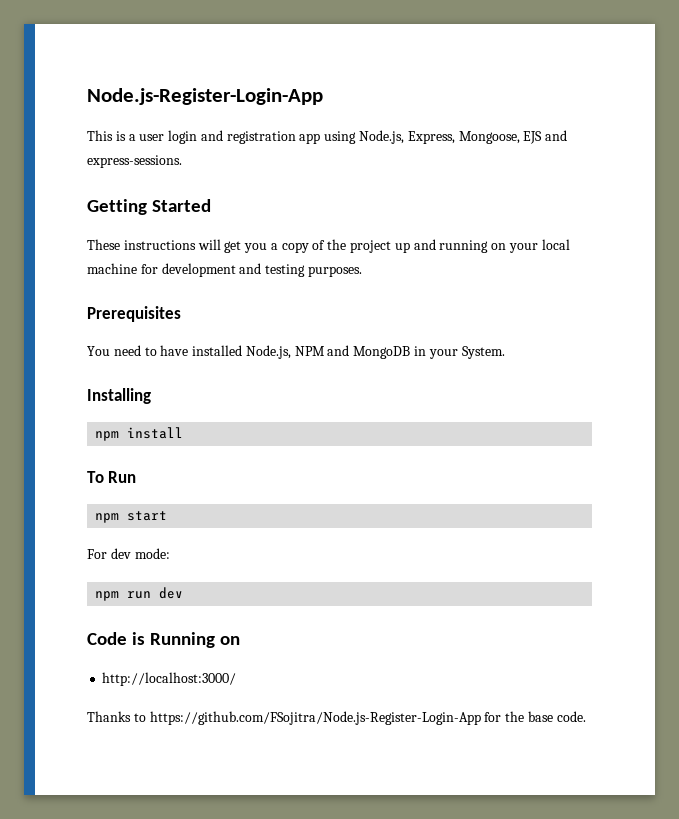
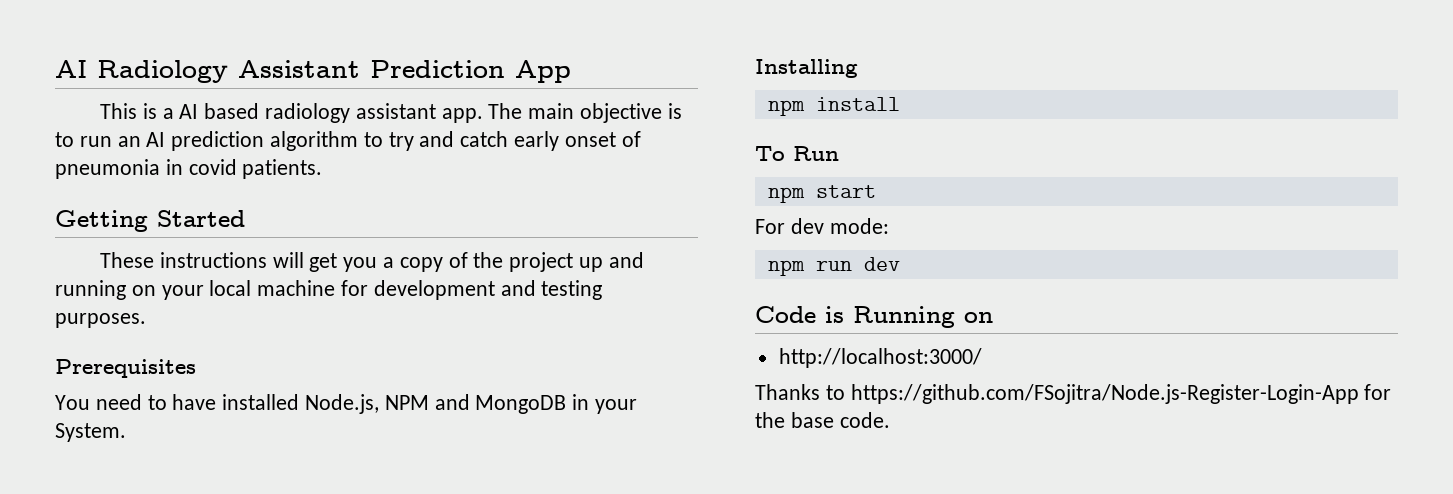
[87,88,323,105] [87,130,568,144] [87,155,182,168] Node.js-Register-Login-App // This is a user login and registration app using Node.js, Express, Mongoose, EJS and express-sessions. -> [55,60,571,83] [100,103,682,123] [55,131,641,151] [55,159,323,179] AI Radiology Assistant Prediction App // This is a AI based radiology assistant app. The main objective is to run an AI prediction algorithm to try and catch early onset of pneumonia in covid patients.

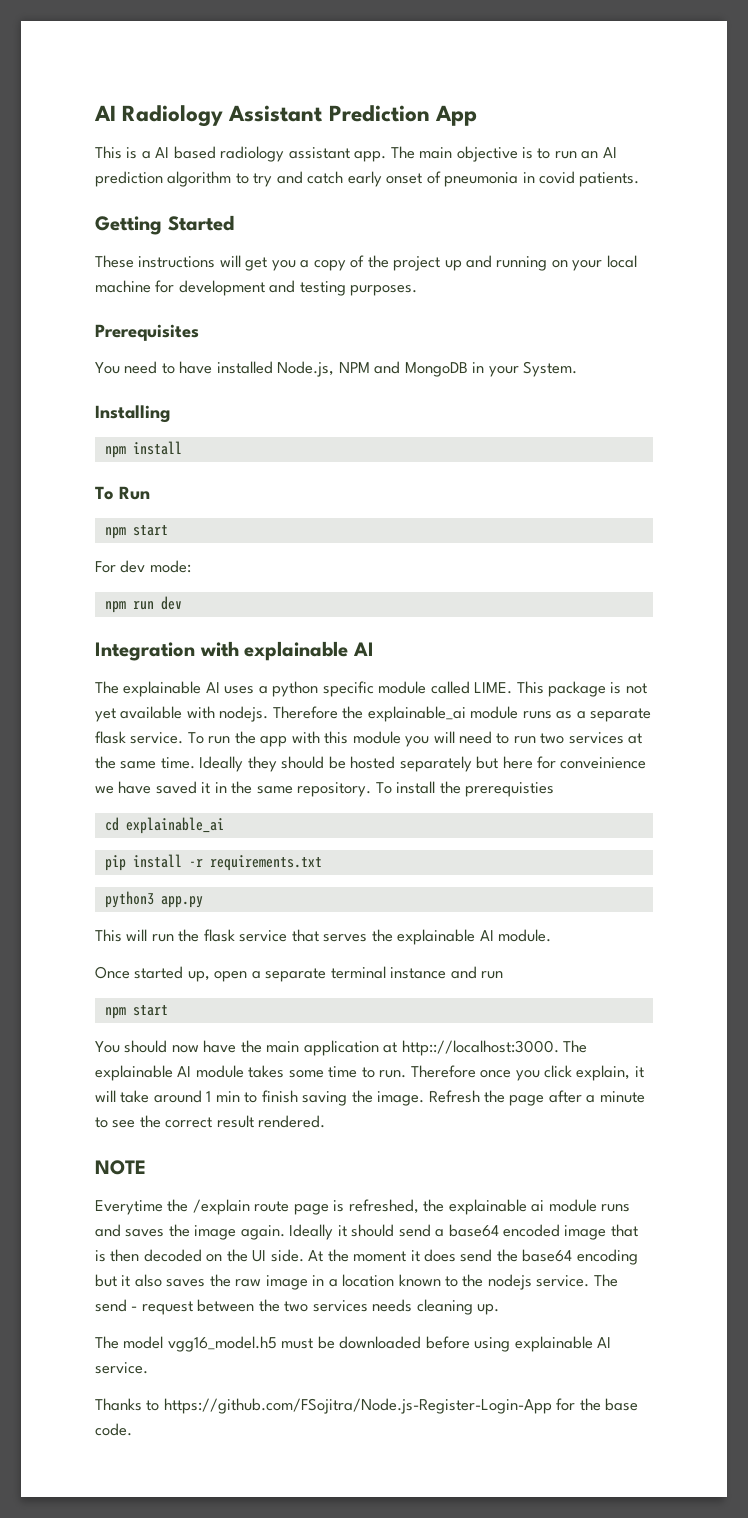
[755,306,993,328] [778,348,982,368] Code is Running on // http://localhost:3000/ -> [95,641,374,661] [95,681,647,697] [95,706,652,722] [95,731,643,747] [95,756,647,772] [95,781,555,797] [104,817,224,834] [104,854,322,871] [104,891,203,908] [95,929,552,945] [95,966,504,982] [104,1005,168,1019] [95,1040,588,1056] [95,1065,644,1081] [95,1090,645,1106] [95,1115,326,1128] [95,1160,146,1175] [95,1199,631,1215] [95,1224,638,1240] [95,1249,638,1265] [95,1274,618,1290] [95,1299,500,1315] [95,1336,612,1352] [95,1362,148,1374] Integration with explainable AI // The explainable AI uses a python specific module called LIME. This package is not yet available with nodejs. Therefore the explainable_ai module runs as a separate flask service. To run the app with this module you will need to run two services at the same time. Ideally they should be hosted separately but here for conveinience we have saved it in the same repository. To install the prerequisties // cd explainable_ai // pip install -r requirements.txt // python3 app.py // This will run the flask service that serves the explainable AI module. // Once started up, open a separate terminal instance and run // npm start // You should now have the main application at http:://localhost:3000. The explainable AI module takes some time to run. Therefore once you click explain, it will take around 1 min to finish saving the image. Refresh the page after a minute to see the correct result rendered. // NOTE // Everytime the /explain route page is refreshed, the explainable ai module runs and saves the image again. Ideally it should send a base64 encoded image that is then decoded on the UI side. At the moment it does send the base64 encoding but it also saves the raw image in a location known to the nodejs service. The send - request between the two services needs cleaning up. // The model vgg16_model.h5 must be downloaded before using explainable AI service.

